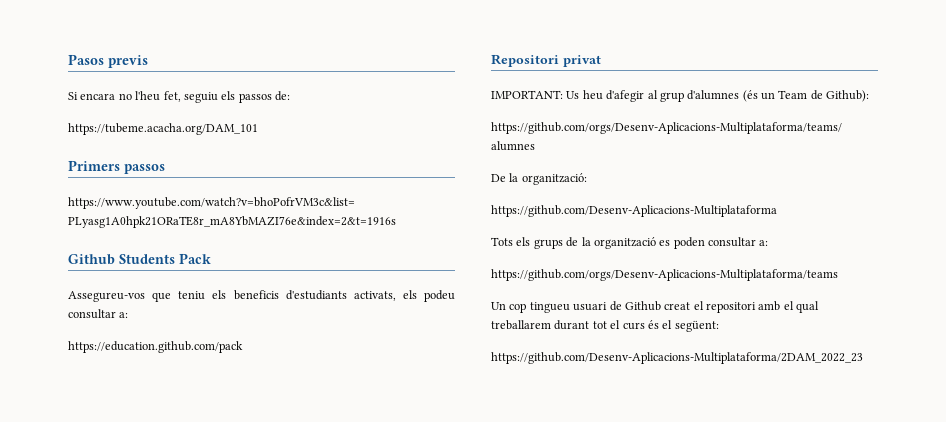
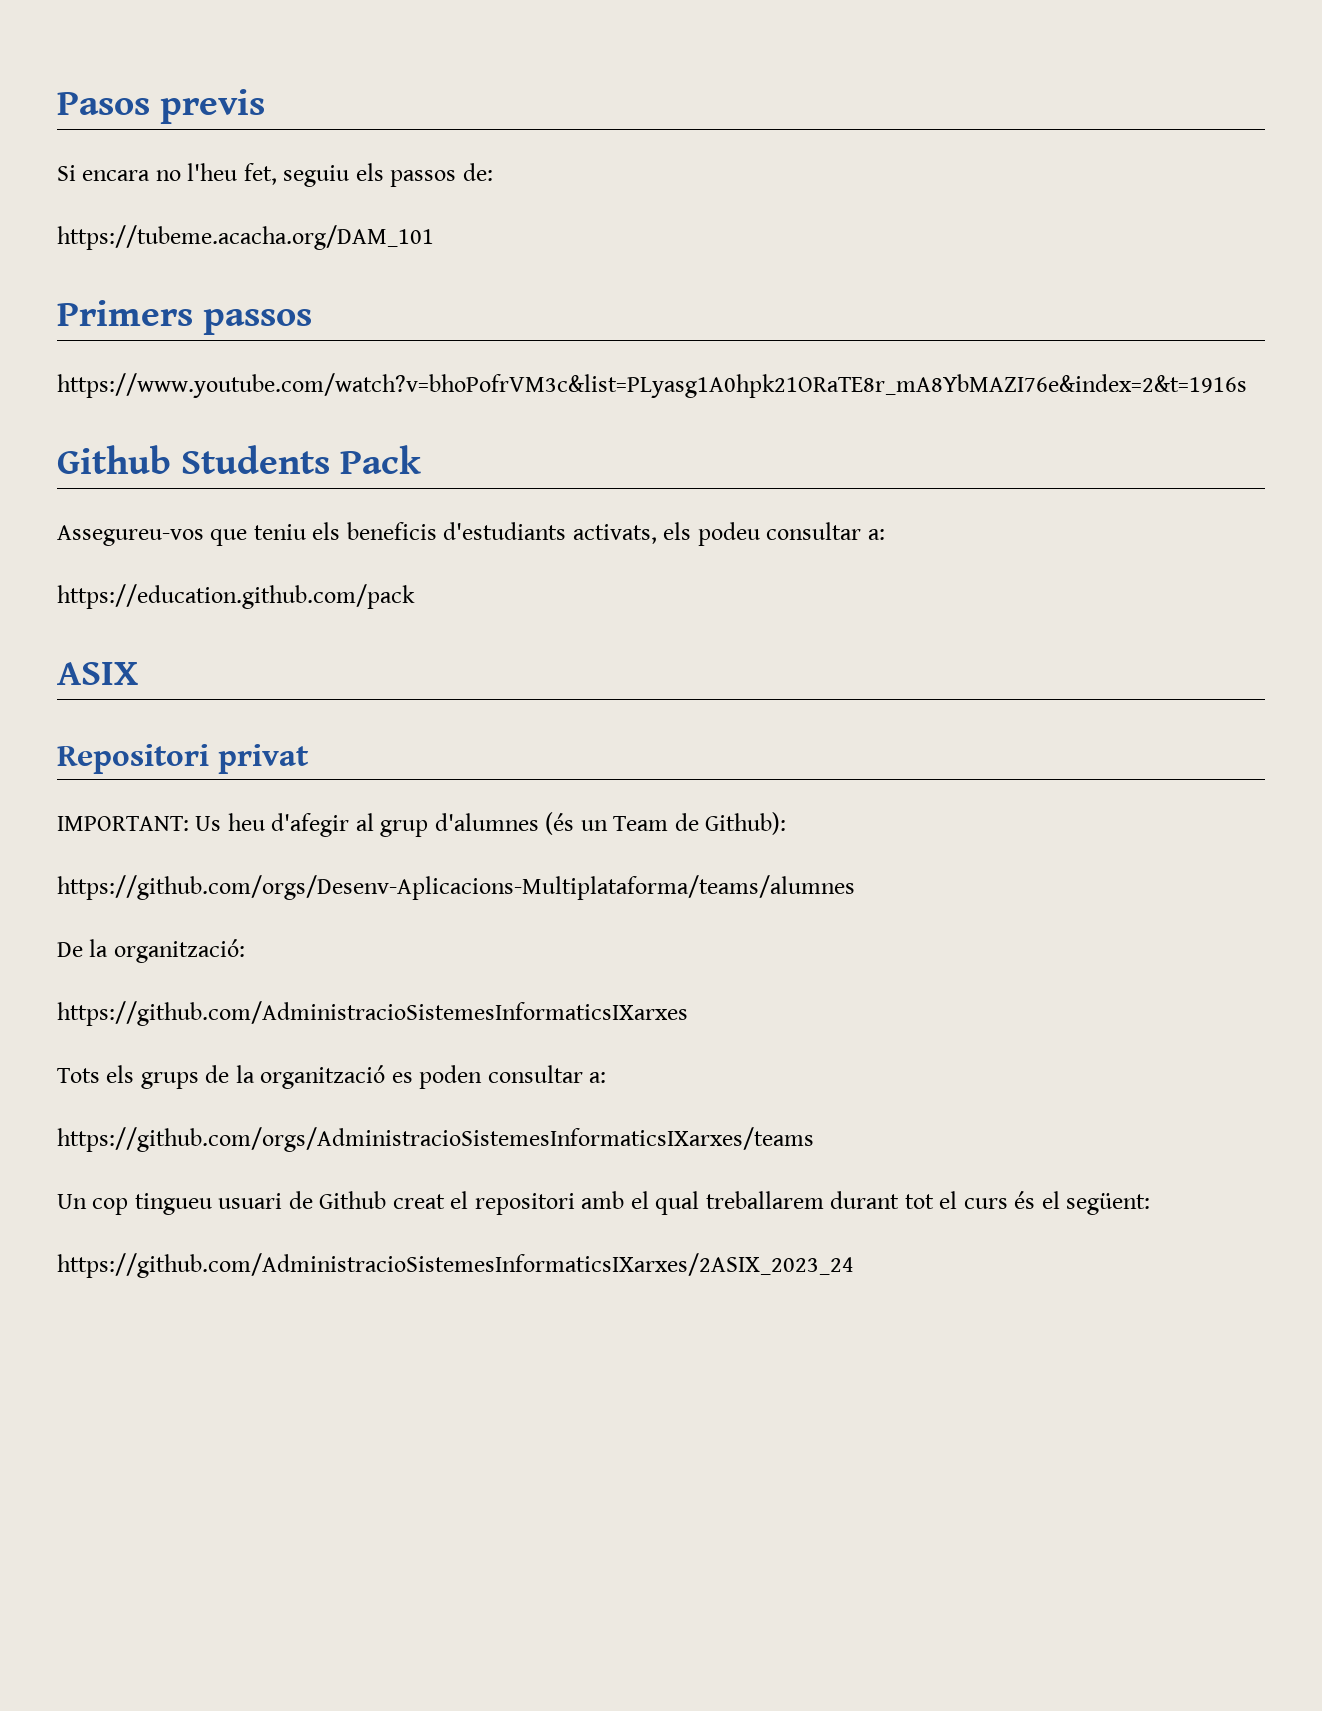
(243, 347) none -> [57,662,138,685] // ASIX
[491,205,777,217] https://github.com/Desenv-Aplicacions-Multiplataforma -> [57,1001,688,1026] https://github.com/AdministracioSistemesInformaticsIXarxes
[491,269,838,281] https://github.com/orgs/Desenv-Aplicacions-Multiplataforma/teams -> [57,1127,814,1152] https://github.com/orgs/AdministracioSistemesInformaticsIXarxes/teams
[491,352,863,364] https://github.com/Desenv-Aplicacions-Multiplataforma/2DAM_2022_23 -> [57,1253,854,1278] https://github.com/AdministracioSistemesInformaticsIXarxes/2ASIX_2023_24

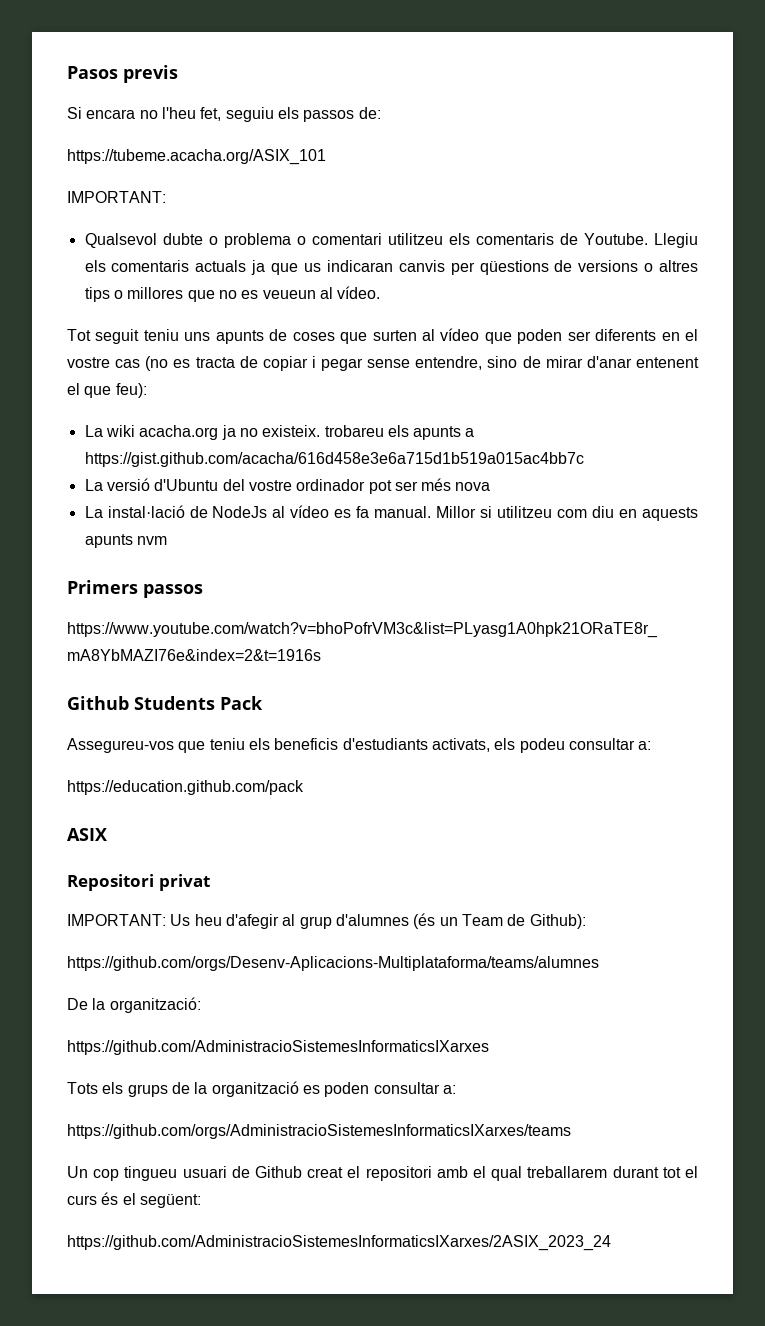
[57,225,434,250] https://tubeme.acacha.org/DAM_101 -> [67,149,326,165] [67,191,166,203] [84,233,698,248] [84,260,698,275] [84,286,381,302] [67,328,698,344] [67,356,699,371] [67,383,147,398] [84,425,475,440] [84,452,584,467] [84,478,491,494] [84,505,698,521] [84,534,167,548] https://tubeme.acacha.org/ASIX_101 // IMPORTANT: // Qualsevol dubte o problema o comentari utilitzeu els comentaris de Youtube. Llegiu els comentaris actuals ja que us indicaran canvis per qüestions de versions o altres tips o millores que no es veueun al vídeo. // Tot seguit teniu uns apunts de coses que surten al vídeo que poden ser diferents en el vostre cas (no es tracta de copiar i pegar sense entendre, sino de mirar d'anar entenent el que feu): // La wiki acacha.org ja no existeix. trobareu els apunts a https://gist.github.com/acacha/616d458e3e6a715d1b519a015ac4bb7c // La versió d'Ubuntu del vostre ordinador pot ser més nova // La instal·lació de NodeJs al vídeo es fa manual. Millor si utilitzeu com diu en aquests apunts nvm

